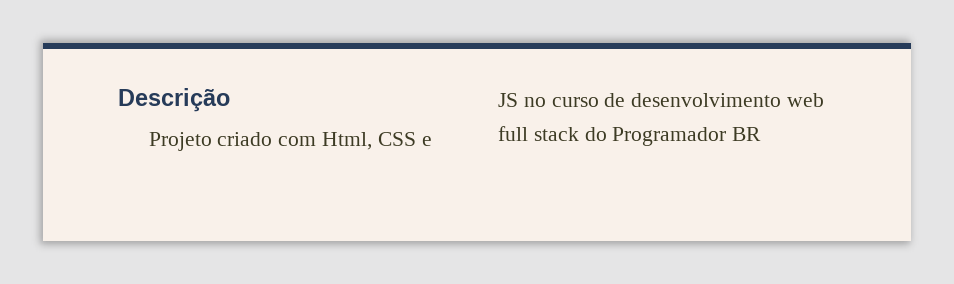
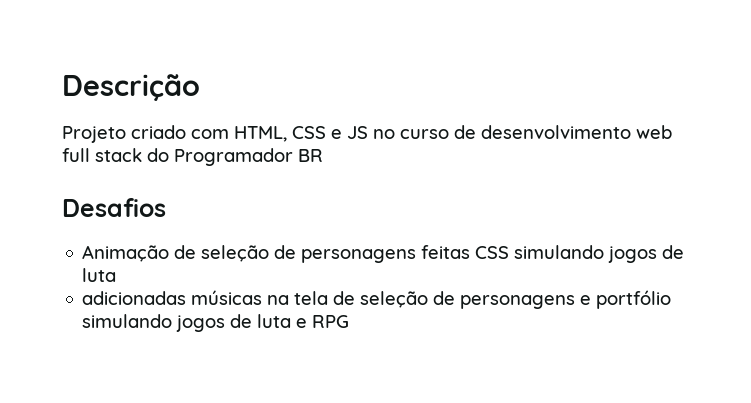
[321,132,372,150] Html, -> [234,126,287,142] HTML,
(762, 134) none -> [62,198,166,217] [82,245,685,263] [82,268,117,282] [82,290,672,309] [82,314,350,332] // Desafios // Animação de seleção de personagens feitas CSS simulando jogos de luta // adicionadas músicas na tela de seleção de personagens e portfólio simulando jogos de luta e RPG

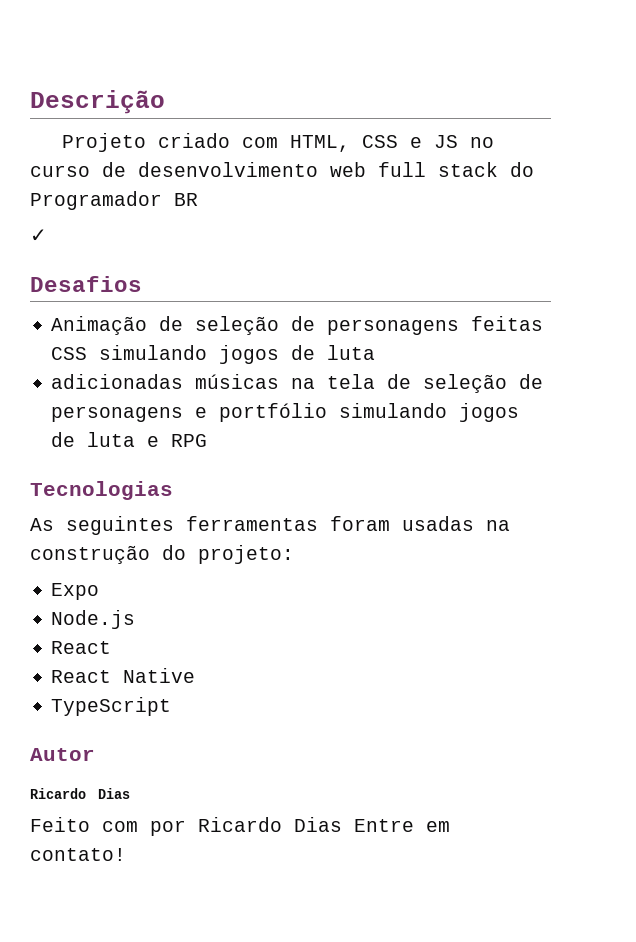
(323, 155) none -> [30,229,47,242] // ✓
(350, 321) none -> [30,481,173,500] [30,516,510,535] [30,545,294,564] [51,583,100,600] [51,610,136,629] [51,641,112,654] [51,668,196,683] [51,697,172,716] [30,748,95,761] [30,788,130,799] [30,817,450,836] [30,848,126,861] // Tecnologias // As seguintes ferramentas foram usadas na construção do projeto: // Expo // Node.js // React // React Native // TypeScript // Autor // Ricardo Dias // Feito com por Ricardo Dias Entre em contato!

